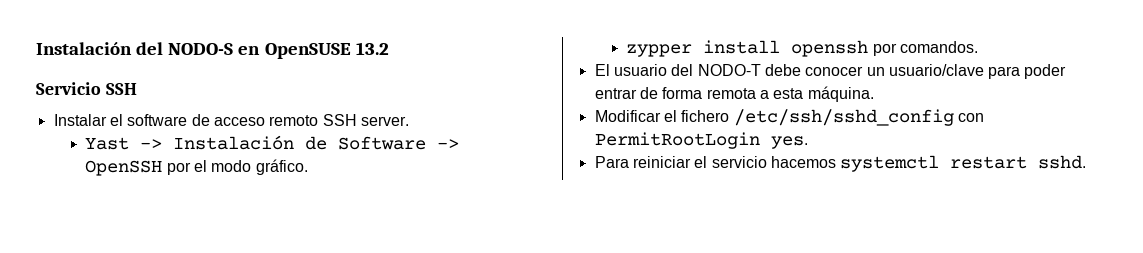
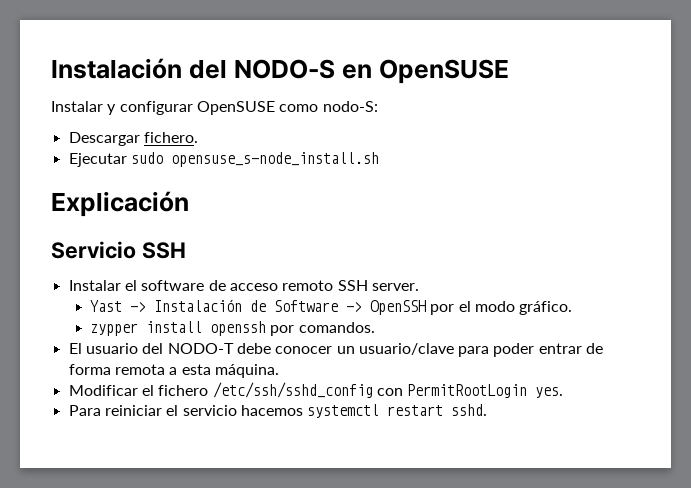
[355,42,389,55] 13.2 -> [51,101,378,115] [68,132,198,146] [68,152,379,167] [51,191,189,217] // Instalar y configurar OpenSUSE como nodo-S: // Descargar fichero. // Ejecutar sudo opensuse_s-node_install.sh // Explicación

